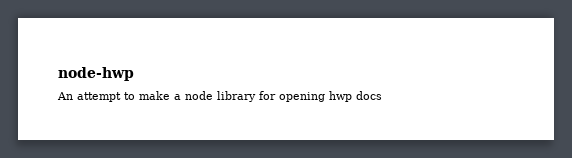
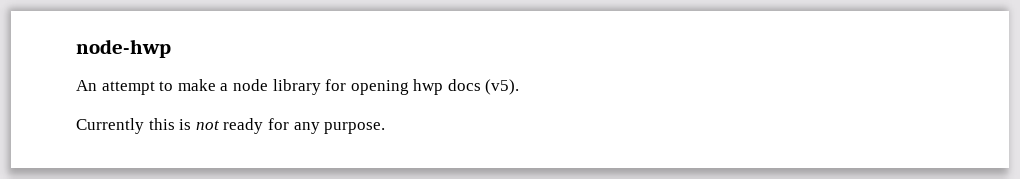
(382, 95) none -> [485,79,520,95] [76,118,386,134] (v5). // Currently this is not ready for any purpose.

